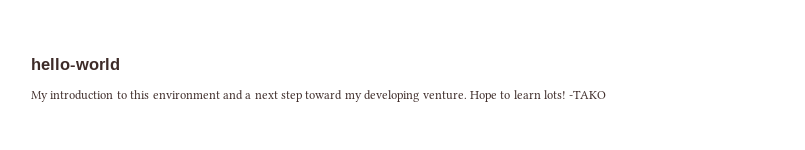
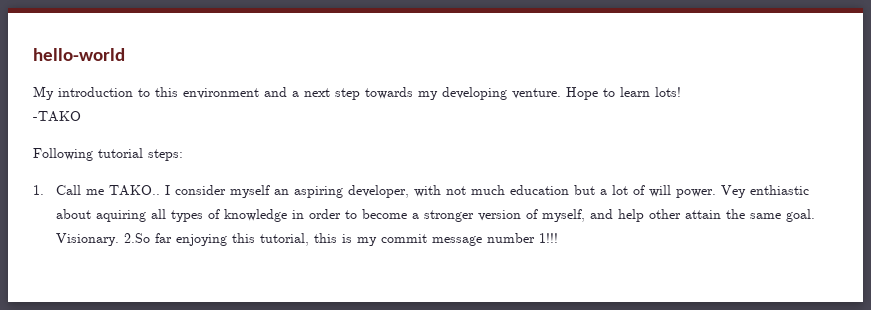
[305,90,343,100] toward -> [365,87,413,99] towards
(566, 94) none -> (681, 92) //
(607, 94) none -> [33,148,183,161] [33,185,809,198] [55,209,815,222] [55,233,558,246] // Following tutorial steps: // 1. Call me TAKO.. I consider myself an aspiring developer, with not much education but a lot of will power. Vey enthiastic about aquiring all types of knowledge in order to become a stronger version of myself, and help other attain the same goal. Visionary. 2.So far enjoying this tutorial, this is my commit message number 1!!!

